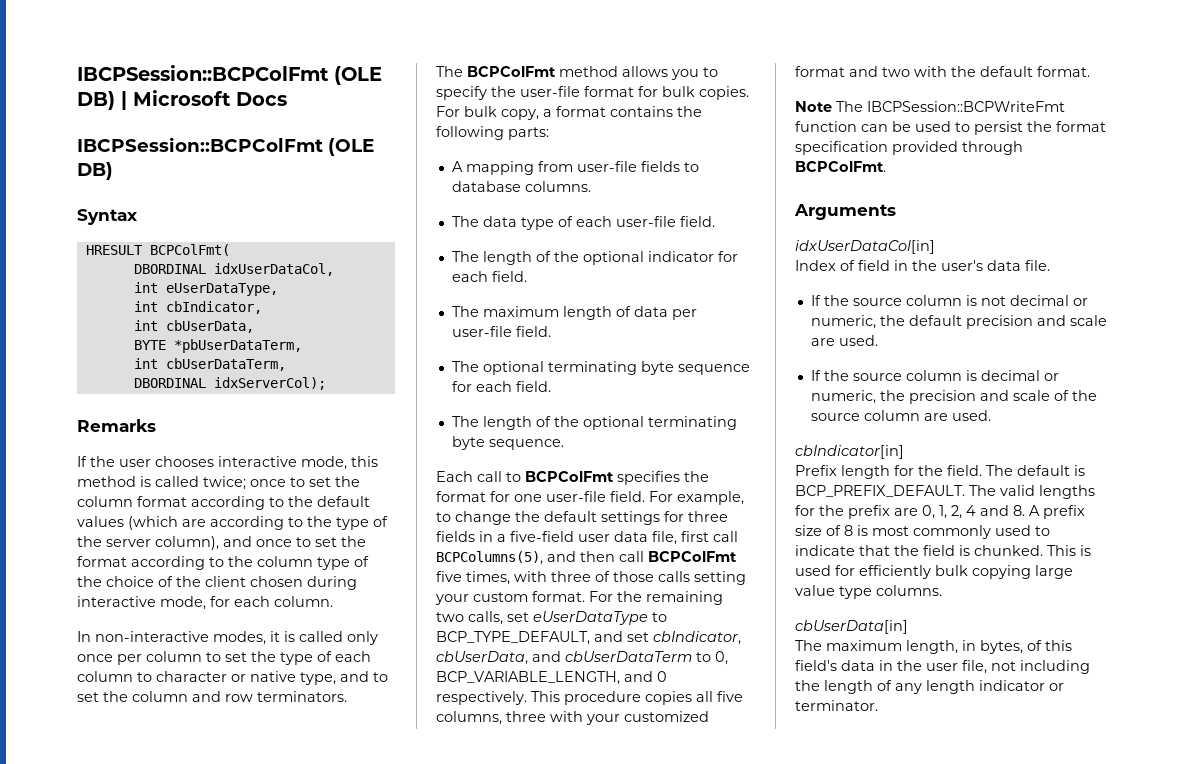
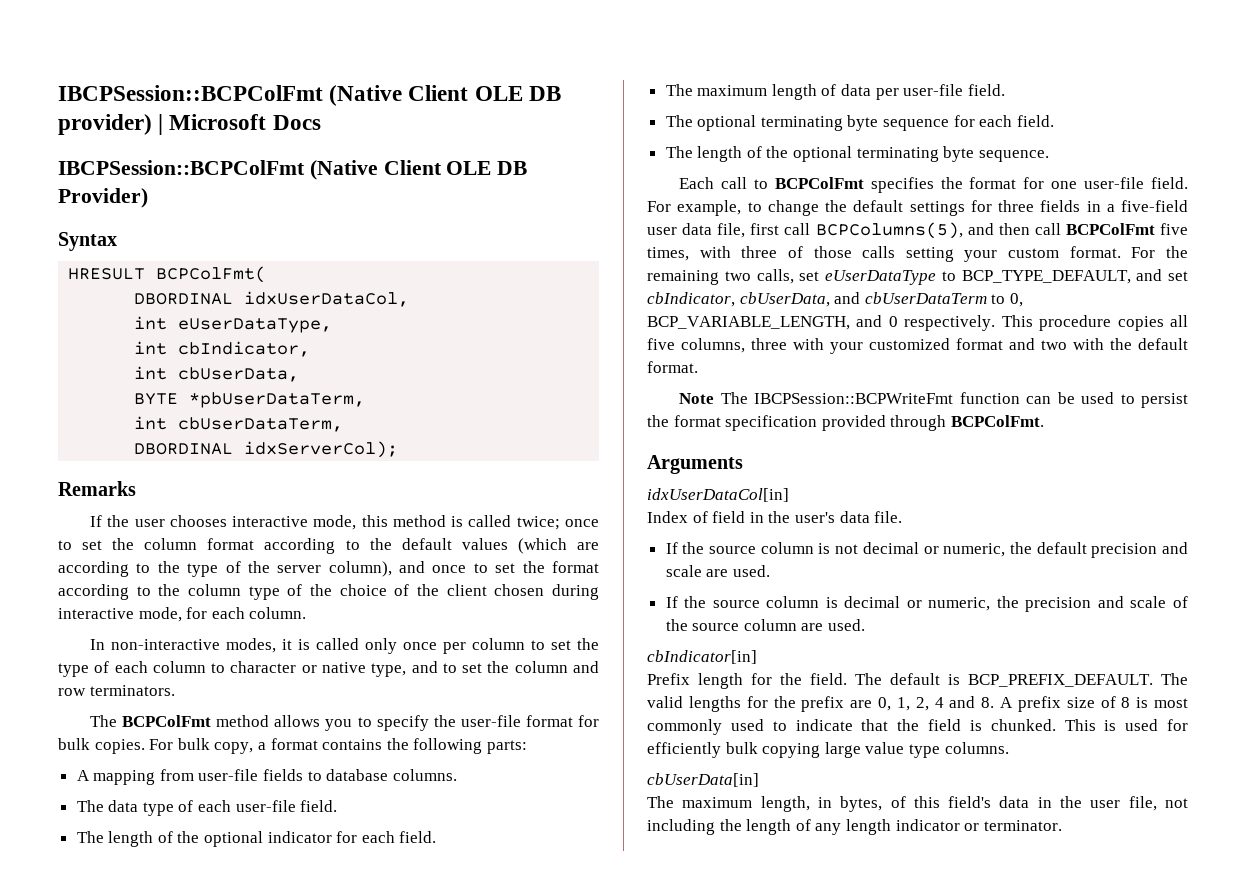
[77,65,382,85] [77,91,115,110] IBCPSession::BCPColFmt (OLE DB) -> [58,85,561,106] [58,114,152,135] IBCPSession::BCPColFmt (Native Client OLE DB provider)
[328,138,374,156] [77,162,113,180] (OLE DB) -> [309,160,528,180] [58,188,148,208] (Native Client OLE DB Provider)

